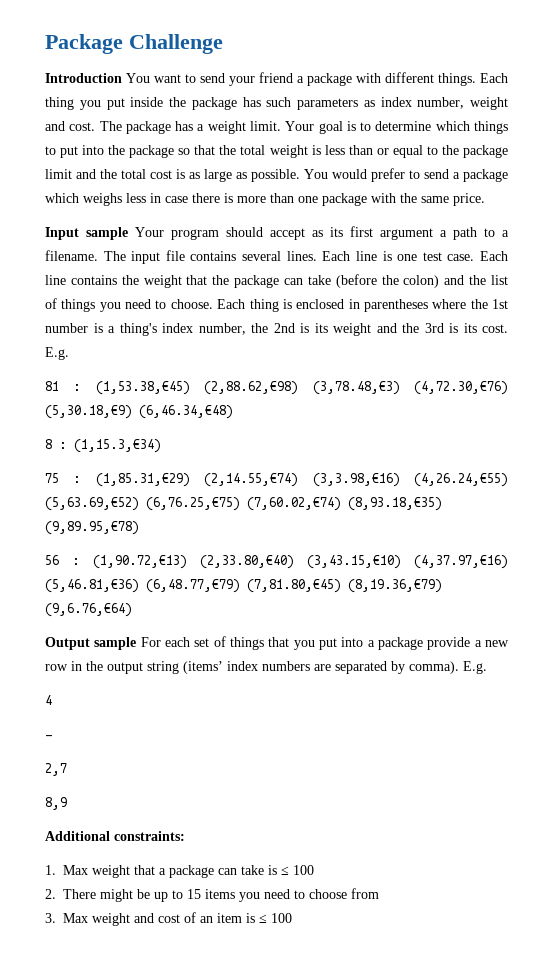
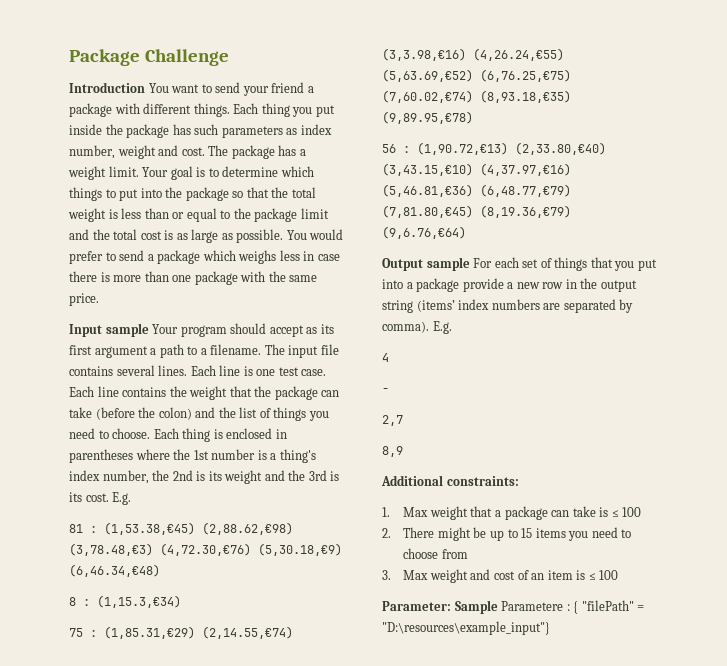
(292, 918) none -> [382,600,645,614] [382,621,550,635] // Parameter: Sample Parametere : { "filePath" = "D:\resources\example_input"}

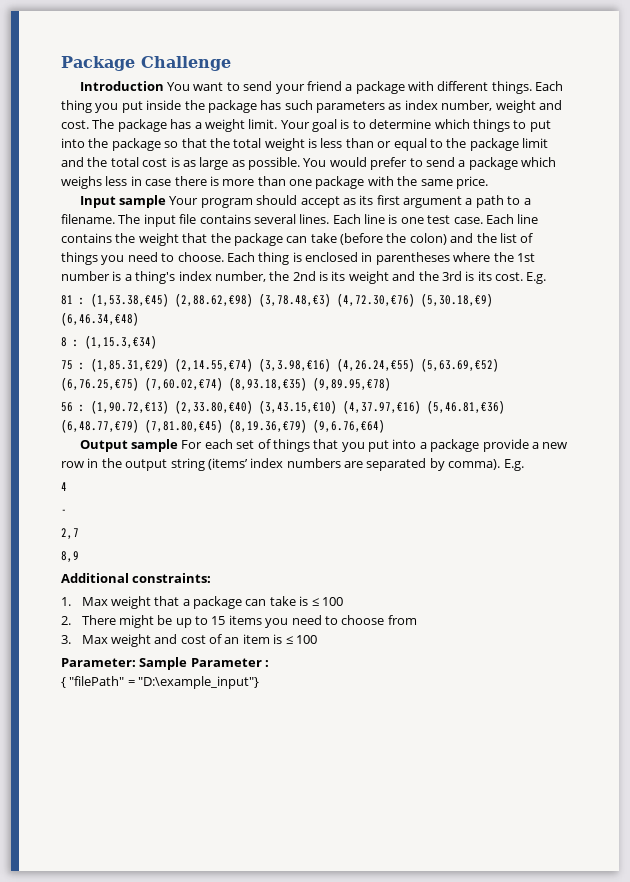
[501,601,570,611] Parametere : -> [190,658,270,667] Parameter : //
[382,621,550,635] "D:\resources\example_input"} -> [138,676,260,689] "D:\example_input"}

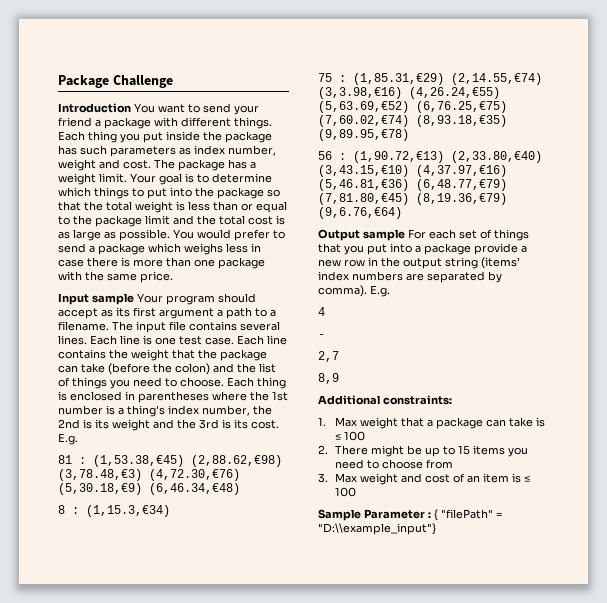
[61,658,136,667] Parameter: -> (357, 492) none
(270, 663) // -> (431, 515) none
[138,676,260,689] "D:\example_input"} -> [318,523,436,535] "D:\\example_input"}

